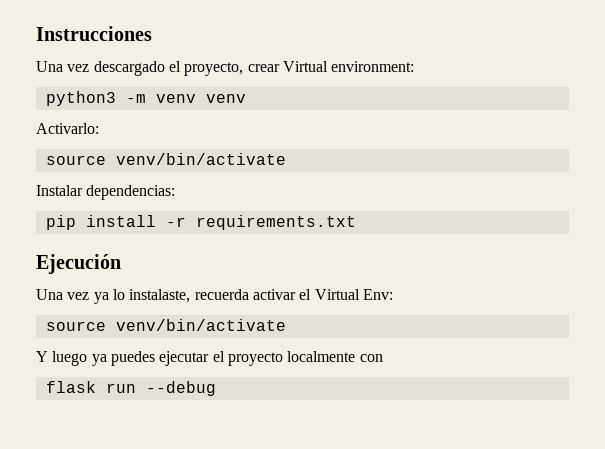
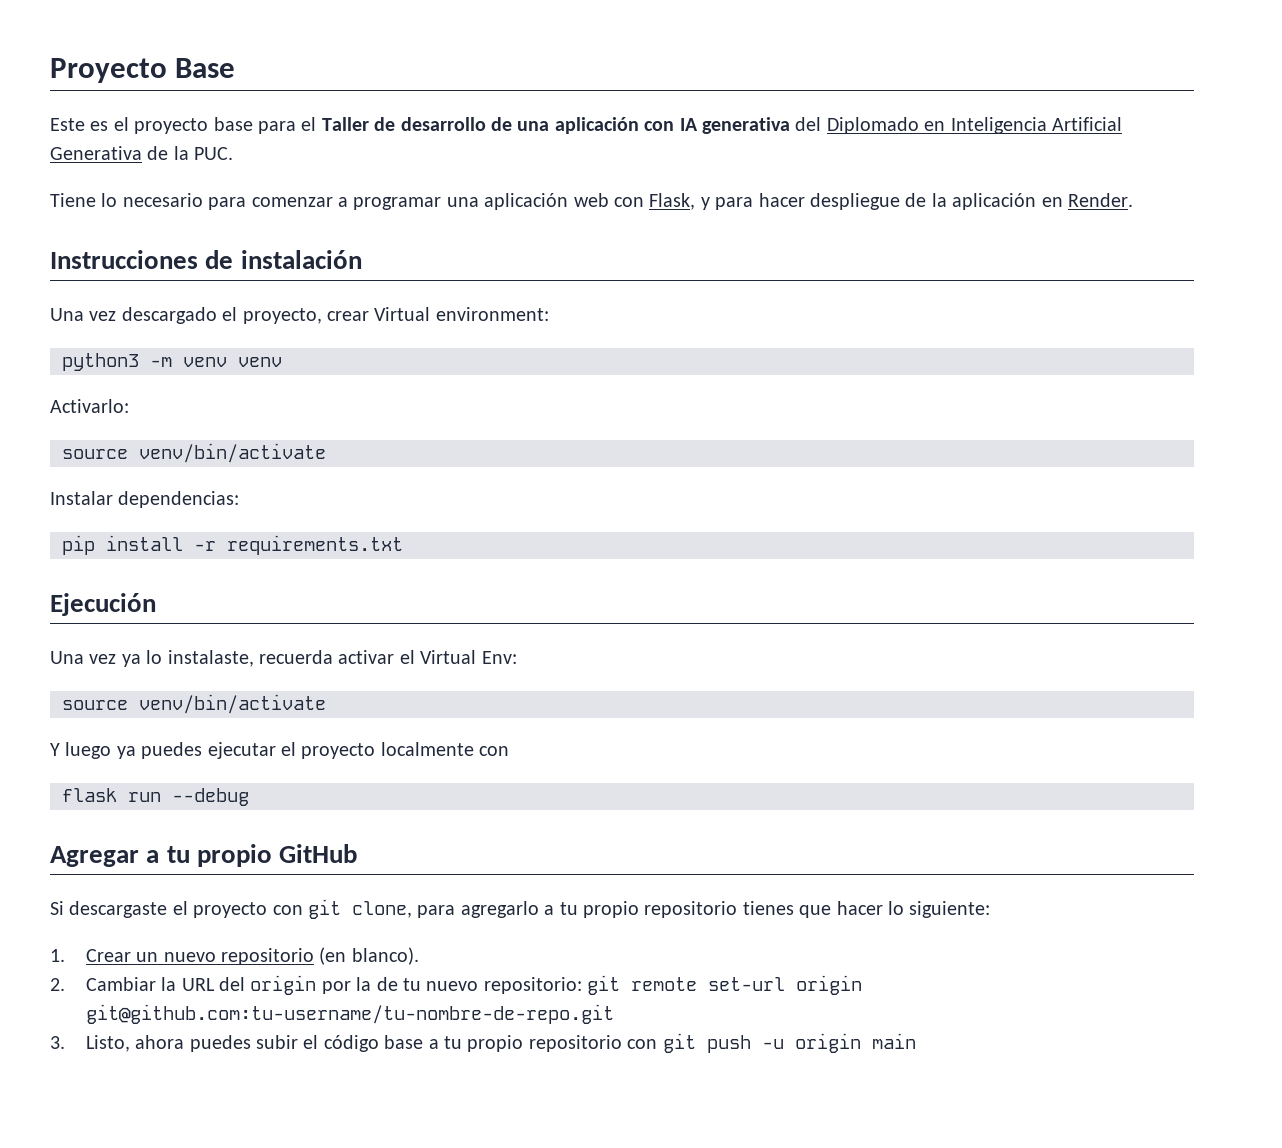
(36, 33) none -> [50,58,236,83] [50,117,1122,134] [50,146,234,160] [50,193,1133,210] Proyecto Base // Este es el proyecto base para el Taller de desarrollo de una aplicación con IA generativa del Diplomado en Inteligencia Artificial Generativa de la PUC. // Tiene lo necesario para comenzar a programar una aplicación web con Flask, y para hacer despliegue de la aplicación en Render. //
(152, 33) none -> [205,250,362,269] de instalación
(216, 388) none -> [50,844,358,867] [50,899,991,919] [50,947,419,965] [50,975,863,995] [85,1004,614,1024] [50,1033,916,1053] // Agregar a tu propio GitHub // Si descargaste el proyecto con git clone, para agregarlo a tu propio repositorio tienes que hacer lo siguiente: // 1. Crear un nuevo repositorio (en blanco). // 2. Cambiar la URL del origin por la de tu nuevo repositorio: git remote set-url origin git@github.com:tu-username/tu-nombre-de-repo.git // 3. Listo, ahora puedes subir el código base a tu propio repositorio con git push -u origin main

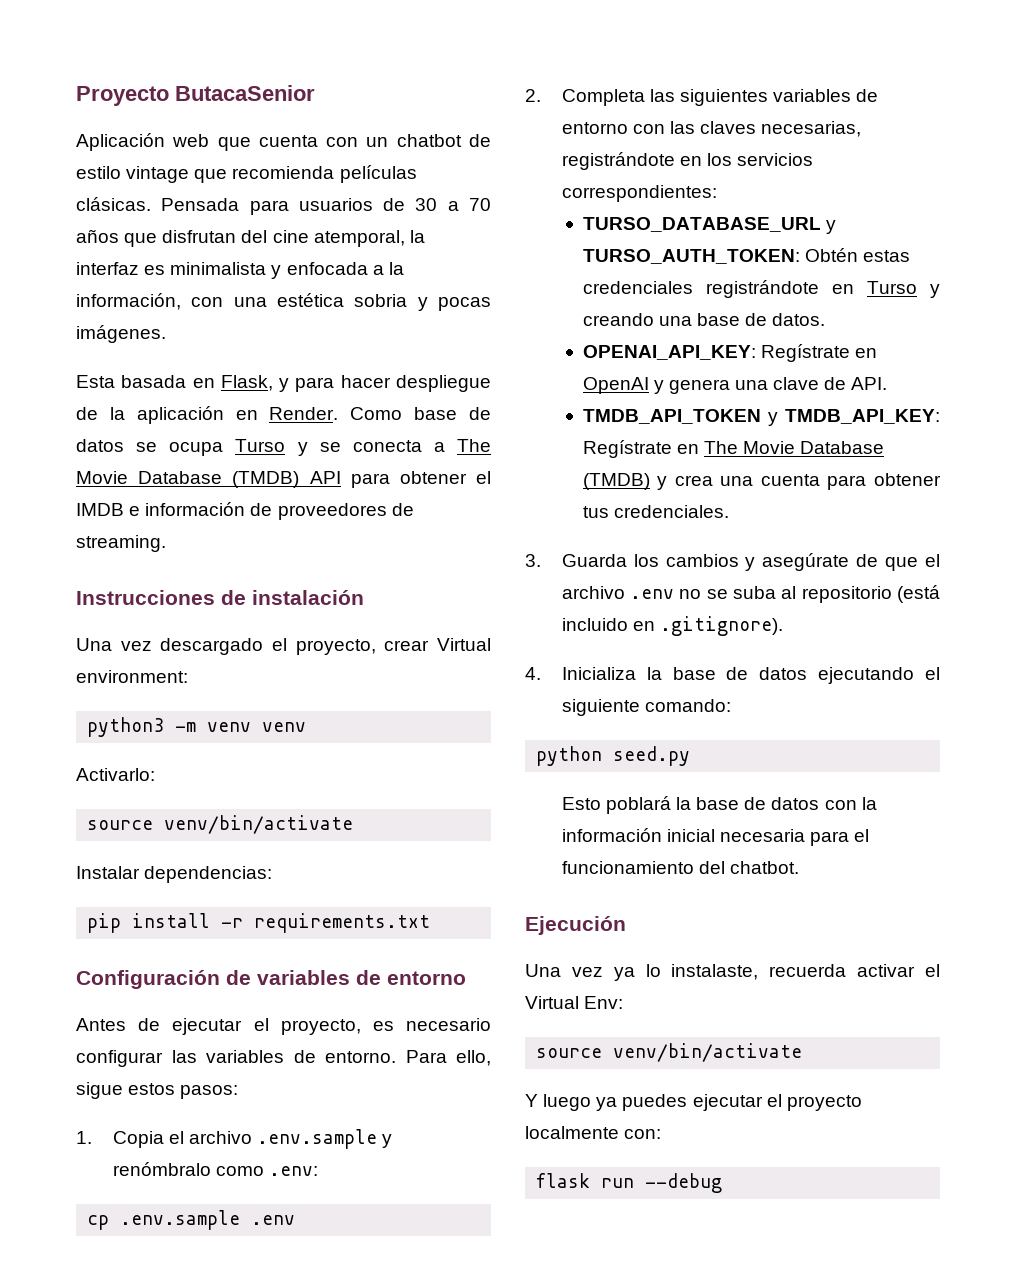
[175,58,236,78] [50,117,1122,134] [50,146,234,160] [50,193,644,210] Base // Este es el proyecto base para el Taller de desarrollo de una aplicación con IA generativa del Diplomado en Inteligencia Artificial Generativa de la PUC. // Tiene lo necesario para comenzar a programar una aplicación web con -> [175,85,315,101] [76,133,491,151] [76,165,417,183] [76,197,491,215] [76,229,425,247] [76,262,404,279] [76,293,491,311] [76,325,166,343] [76,375,215,388] ButacaSenior // Aplicación web que cuenta con un chatbot de estilo vintage que recomienda películas clásicas. Pensada para usuarios de 30 a 70 años que disfrutan del cine atemporal, la interfaz es minimalista y enfocada a la información, con una estética sobria y pocas imágenes. // Esta basada en
(1133, 200) none -> [350,407,491,420] [76,439,491,456] [76,471,492,488] [76,502,414,520] [76,535,166,552] Como base de datos se ocupa Turso y se conecta a The Movie Database (TMDB) API para obtener el IMDB e información de proveedores de streaming.
(403, 545) none -> [76,970,466,989] [76,1018,492,1035] [76,1050,491,1067] [76,1082,239,1099] [76,1129,393,1149] [112,1162,319,1176] [87,1210,296,1230] [525,89,879,106] [561,121,862,137] [561,152,814,170] [561,185,717,202] [582,217,836,234] [582,248,910,264] [582,280,940,298] [582,313,826,326] [582,344,877,362] [582,377,888,394] [582,409,940,426] [582,440,885,458] [582,473,941,490] [582,505,729,518] [525,553,940,571] [561,585,940,603] [561,616,784,636] [525,667,940,684] [561,699,731,716] [536,746,691,766] [561,796,877,814] [561,828,870,846] [561,861,800,874] // Configuración de variables de entorno // Antes de ejecutar el proyecto, es necesario configurar las variables de entorno. Para ello, sigue estos pasos: // 1. Copia el archivo .env.sample y renómbralo como .env: // cp .env.sample .env // 2. Completa las siguientes variables de entorno con las claves necesarias, registrándote en los servicios correspondientes: // TURSO_DATABASE_URL y TURSO_AUTH_TOKEN: Obtén estas credenciales registrándote en Turso y creando una base de datos. // OPENAI_API_KEY: Regístrate en OpenAI y genera una clave de API. // TMDB_API_TOKEN y TMDB_API_KEY: Regístrate en The Movie Database (TMDB) y crea una cuenta para obtener tus credenciales. // 3. Guarda los cambios y asegúrate de que el archivo .env no se suba al repositorio (está incluido en .gitignore). // 4. Inicializa la base de datos ejecutando el siguiente comando: // python seed.py // Esto poblará la base de datos con la información inicial necesaria para el funcionamiento del chatbot.
[479,746,510,756] con -> [624,1129,662,1139] con:
[50,844,358,867] [50,899,991,919] [50,947,419,965] [50,975,863,995] [85,1004,614,1024] [50,1033,916,1053] // Agregar a tu propio GitHub // Si descargaste el proyecto con git clone, para agregarlo a tu propio repositorio tienes que hacer lo siguiente: // 1. Crear un nuevo repositorio (en blanco). // 2. Cambiar la URL del origin por la de tu nuevo repositorio: git remote set-url origin git@github.com:tu-username/tu-nombre-de-repo.git // 3. Listo, ahora puedes subir el código base a tu propio repositorio con git push -u origin main -> (723, 1183) none

